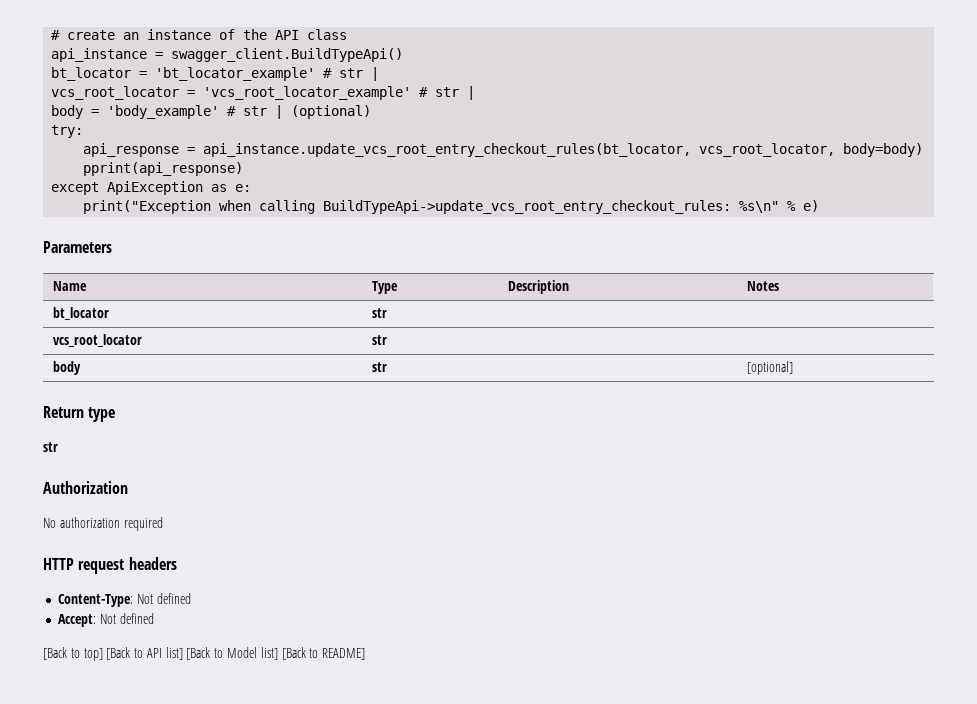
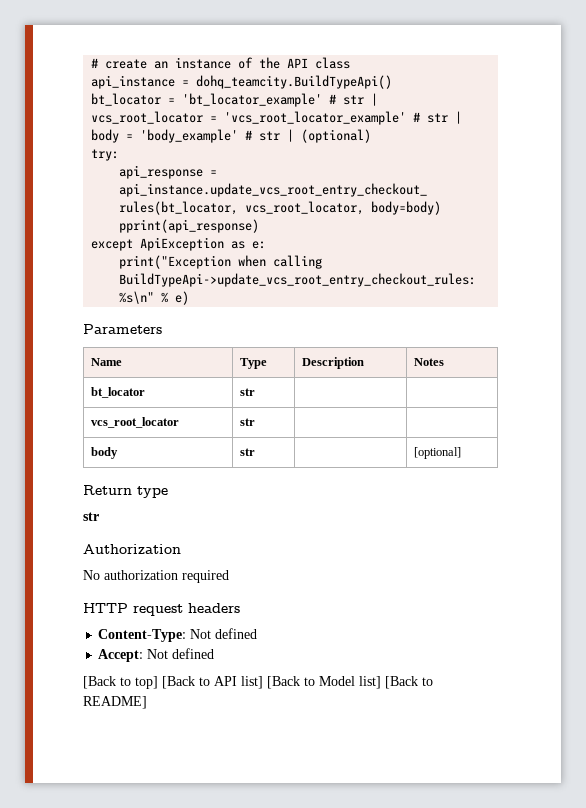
[171,48,404,62] swagger_client.BuildTypeApi() -> [196,75,393,89] dohq_teamcity.BuildTypeApi()

